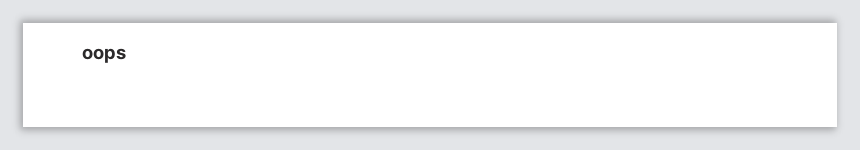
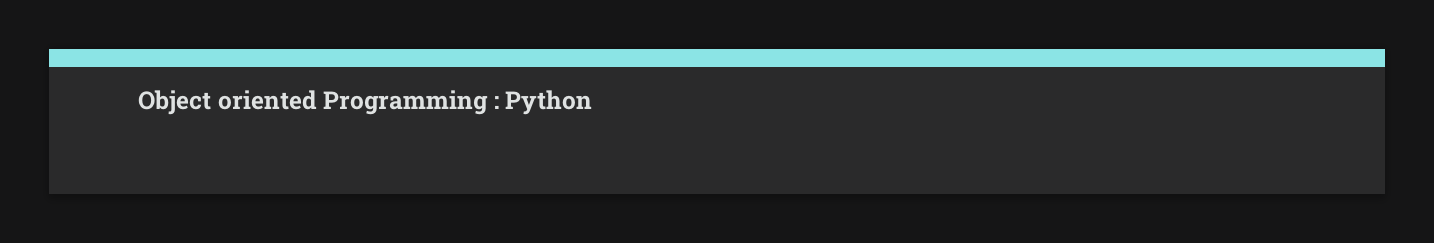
[82,48,126,63] oops -> [138,90,593,115] Object oriented Programming : Python

